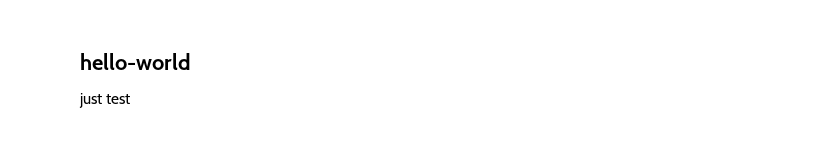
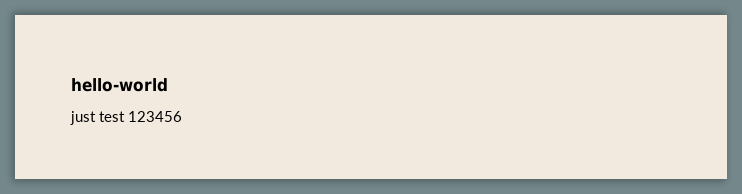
(131, 99) none -> [128,111,182,122] 123456

